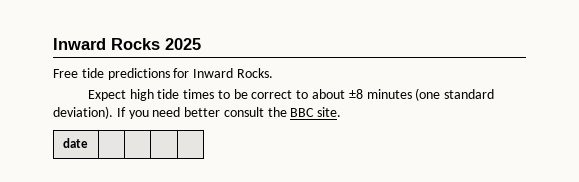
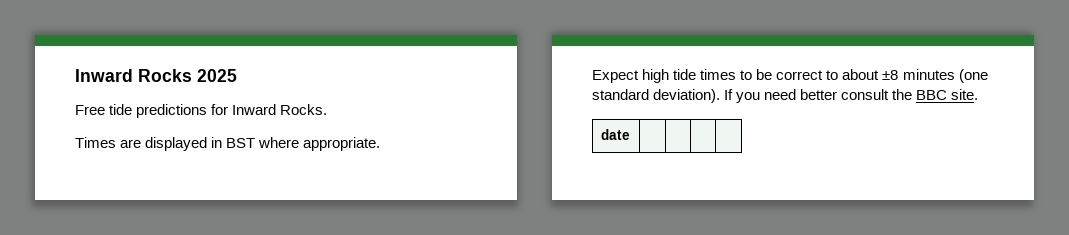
(273, 73) none -> [75,137,381,151] // Times are displayed in BST where appropriate.

